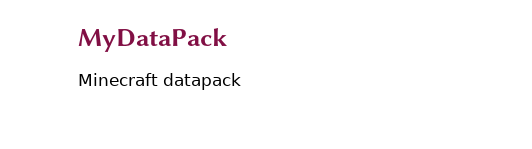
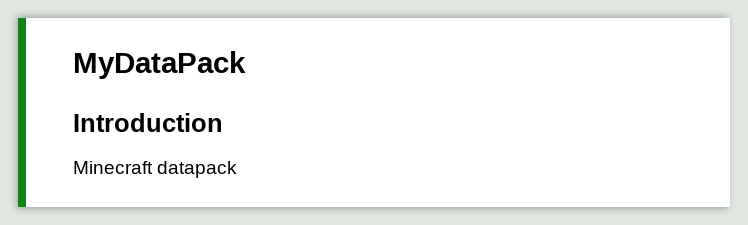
(227, 40) none -> [73,113,223,132] // Introduction

